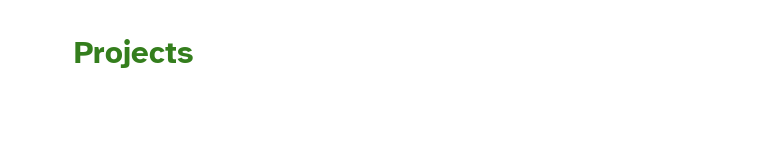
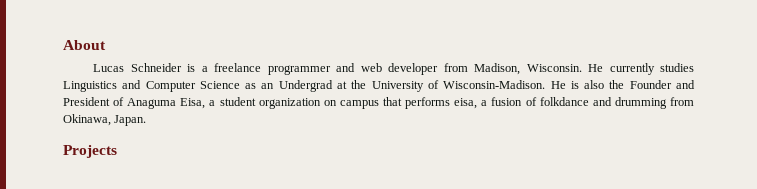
(74, 53) none -> [63,40,106,50] [93,63,695,75] [63,80,695,92] [63,97,694,109] [63,114,147,126] About // Lucas Schneider is a freelance programmer and web developer from Madison, Wisconsin. He currently studies Linguistics and Computer Science as an Undergrad at the University of Wisconsin-Madison. He is also the Founder and President of Anaguma Eisa, a student organization on campus that performs eisa, a fusion of folkdance and drumming from Okinawa, Japan. //

